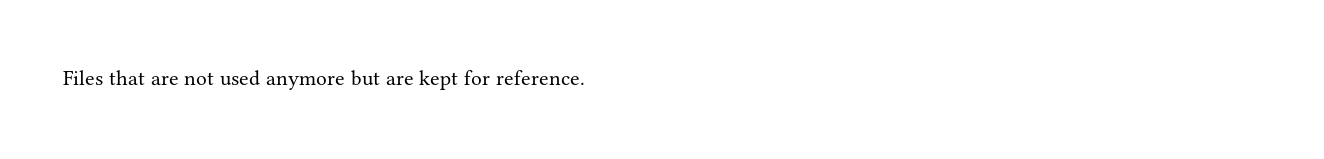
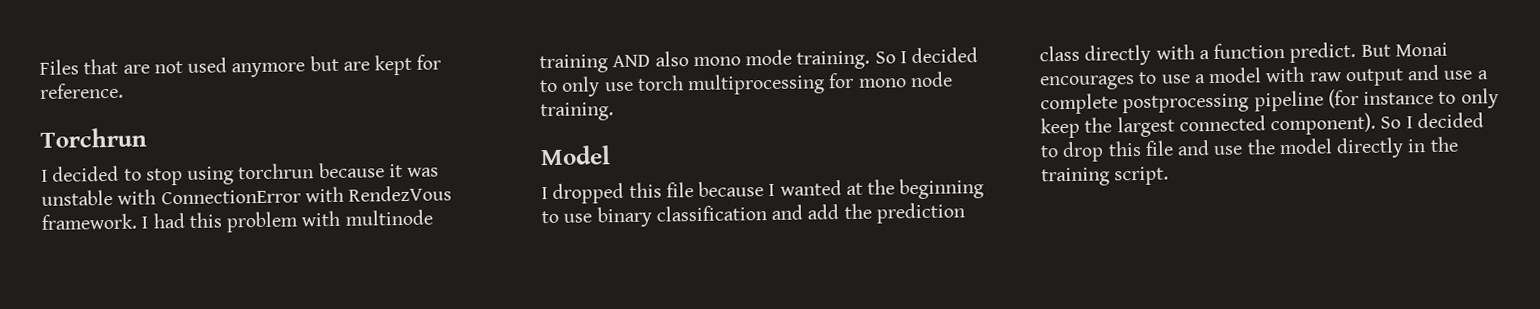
(586, 77) none -> [40,127,147,148] [41,162,440,186] [41,185,453,206] [41,209,433,233] [539,47,979,74] [539,71,953,97] [540,102,614,122] [540,145,611,166] [541,178,985,204] [541,202,965,228] [1039,42,1448,66] [1039,64,1489,91] [1040,88,1499,115] [1040,112,1484,139] [1040,136,1459,163] [1041,166,1170,187] // Torchrun // I decided to stop using torchrun because it was unstable with ConnectionError with RendezVous framework. I had this problem with multinode training AND also mono mode training. So I decided to only use torch multiprocessing for mono node training. // Model // I dropped this file because I wanted at the beginning to use binary classification and add the prediction class directly with a function predict. But Monai encourages to use a model with raw output and use a complete postprocessing pipeline (for instance to only keep the largest connected component). So I decided to drop this file and use the model directly in the training script.

